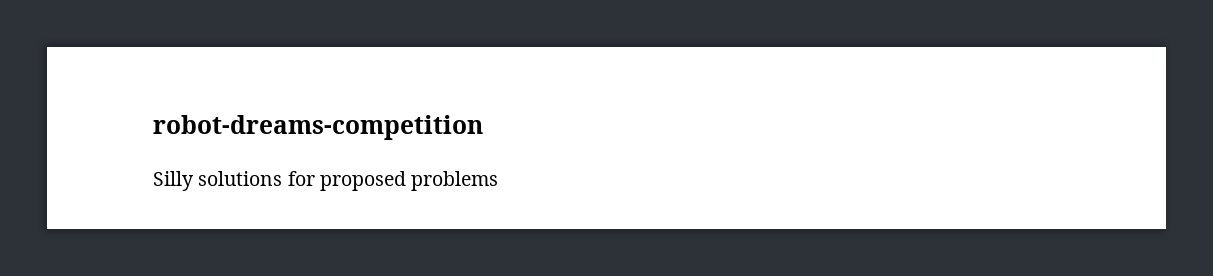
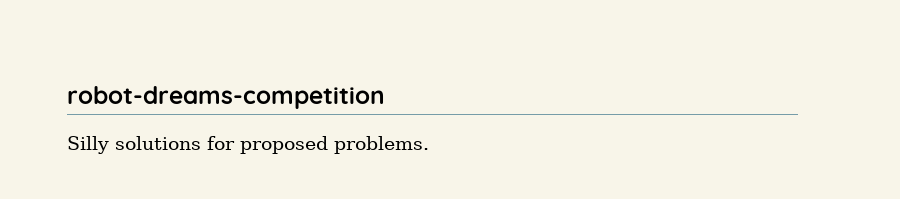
[411,171,499,191] problems -> [334,136,429,154] problems.

